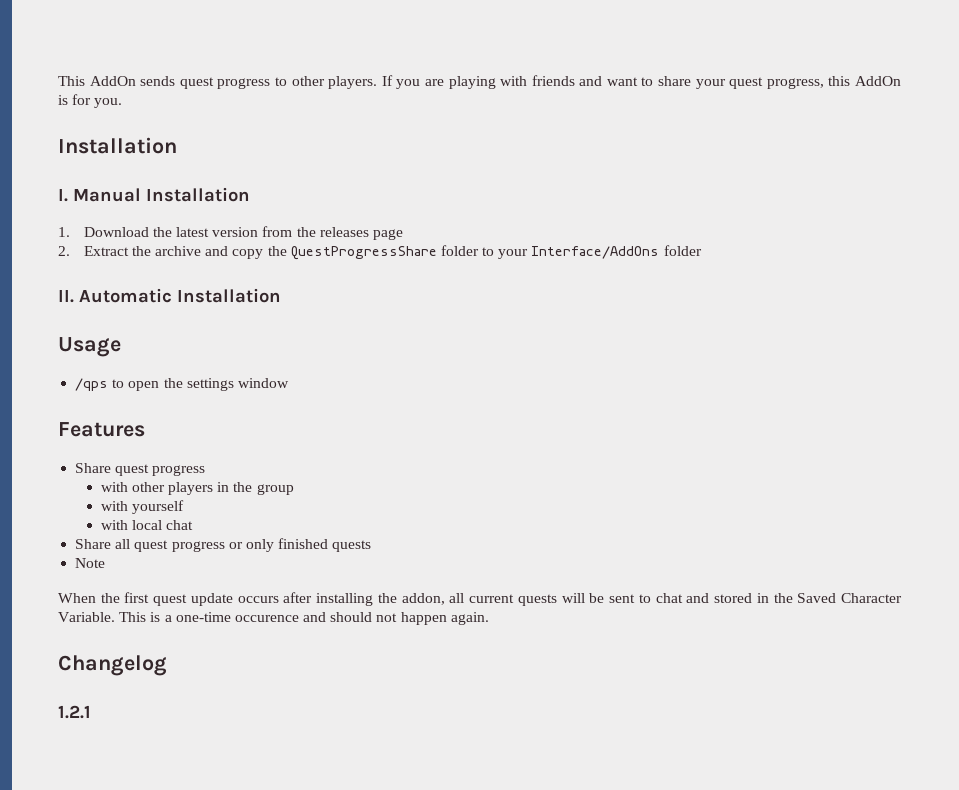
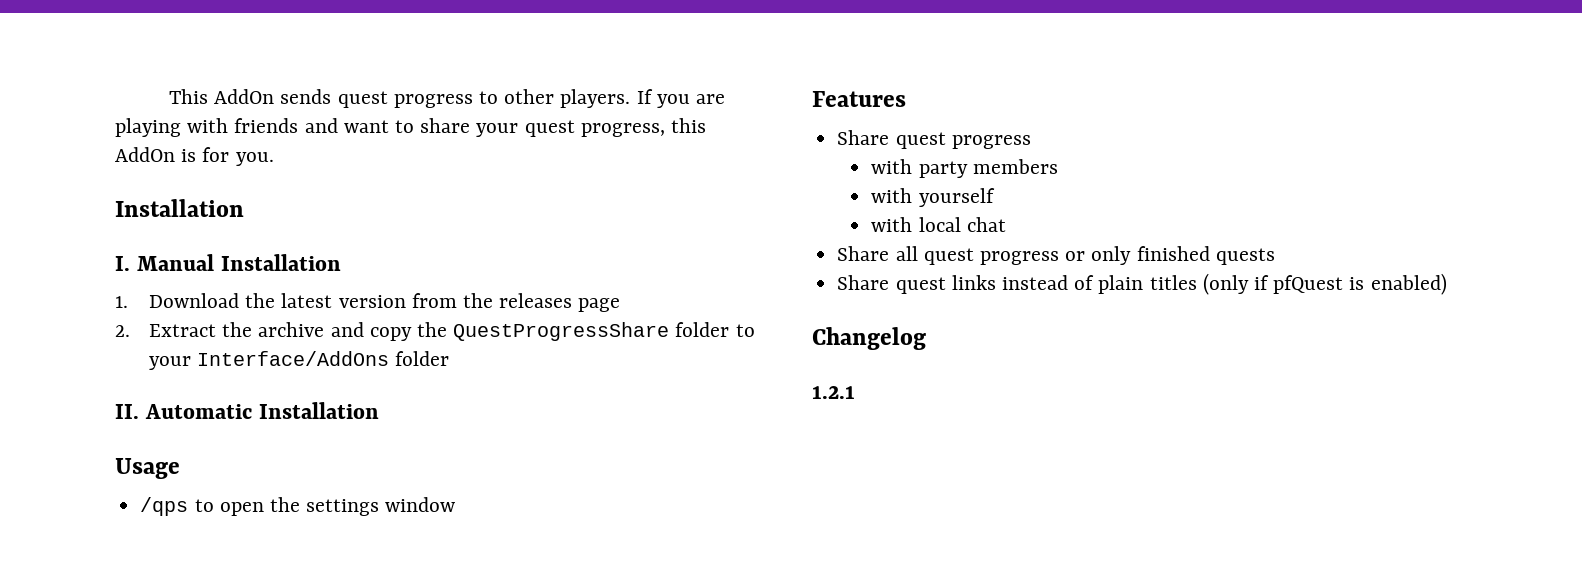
[131,482,294,495] other players in the group -> [918,159,1058,178] party members
[75,558,106,568] [58,592,903,606] [58,612,489,625] Note // When the first quest update occurs after installing the addon, all current quests will be sent to chat and stored in the Saved Character Variable. This is a one-time occurence and should not happen again. -> [837,273,1447,295] Share quest links instead of plain titles (only if pfQuest is enabled)

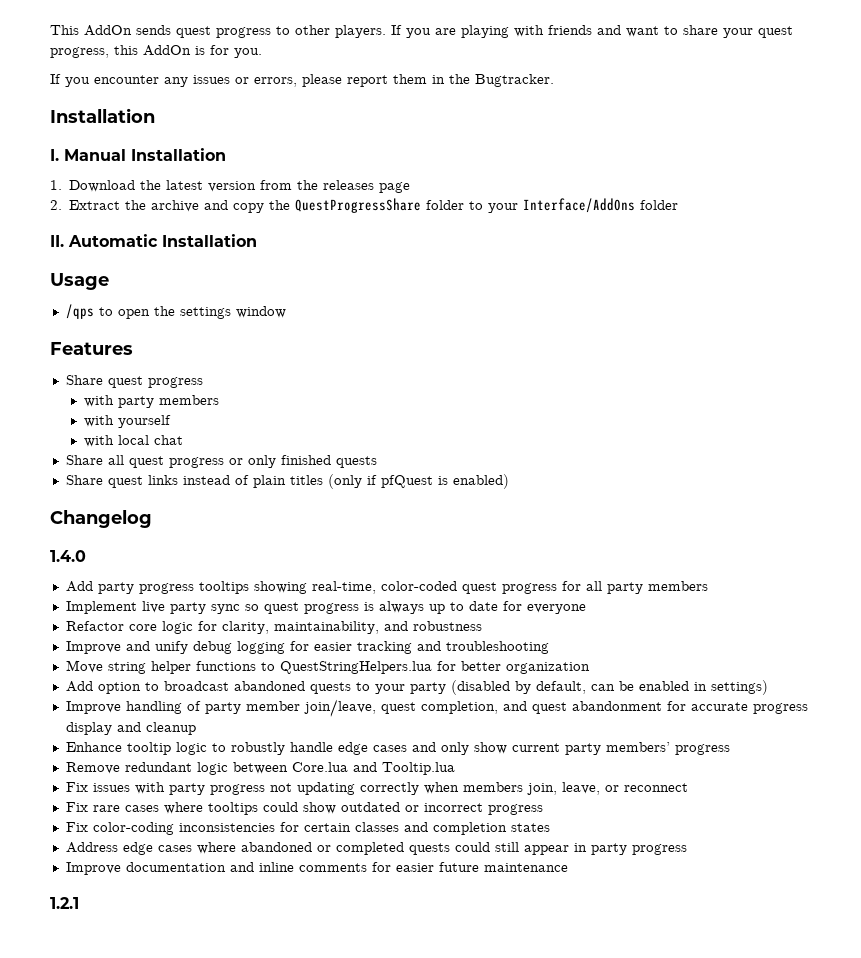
(274, 159) none -> [50,74,554,87] // If you encounter any issues or errors, please report them in the Bugtracker.
(926, 338) none -> [50,550,86,562] [65,581,708,594] [65,601,586,614] [65,621,482,634] [65,641,549,654] [65,660,590,674] [65,680,768,695] [65,699,808,717] [65,722,196,735] [65,742,730,755] [65,762,455,775] [65,782,688,795] [65,802,543,815] [65,822,550,835] [65,842,687,855] [65,862,568,875] // 1.4.0 // Add party progress tooltips showing real-time, color-coded quest progress for all party members // Implement live party sync so quest progress is always up to date for everyone // Refactor core logic for clarity, maintainability, and robustness // Improve and unify debug logging for easier tracking and troubleshooting // Move string helper functions to QuestStringHelpers.lua for better organization // Add option to broadcast abandoned quests to your party (disabled by default, can be enabled in settings) // Improve handling of party member join/leave, quest completion, and quest abandonment for accurate progress display and cleanup // Enhance tooltip logic to robustly handle edge cases and only show current party members’ progress // Remove redundant logic between Core.lua and Tooltip.lua // Fix issues with party progress not updating correctly when members join, leave, or reconnect // Fix rare cases where tooltips could show outdated or incorrect progress // Fix color-coding inconsistencies for certain classes and completion states // Address edge cases where abandoned or completed quests could still appear in party progress // Improve documentation and inline comments for easier future maintenance

